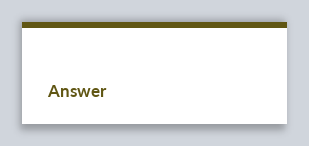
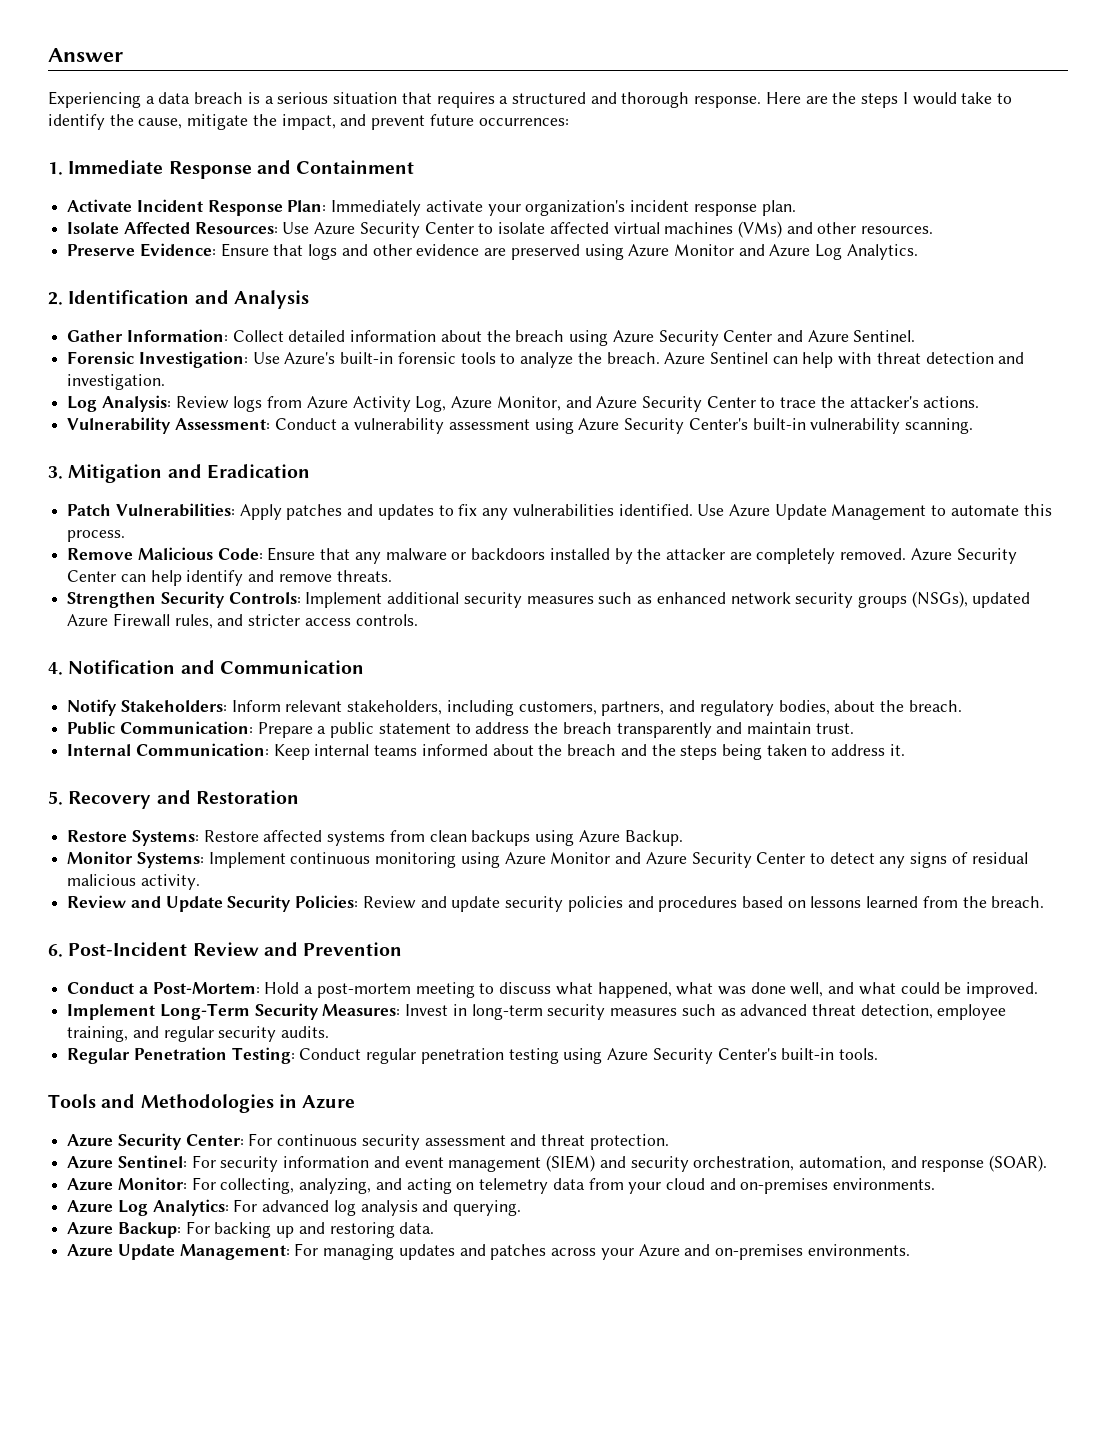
(107, 91) none -> [48,91,1012,108] [48,114,569,130] [48,160,415,179] [67,199,796,216] [67,221,934,238] [67,243,918,260] [48,290,309,309] [67,329,916,346] [67,351,1025,368] [67,374,166,390] [67,395,980,412] [67,417,973,434] [48,464,310,483] [67,503,1052,520] [67,530,126,542] [67,547,1017,564] [67,570,392,586] [67,591,1031,608] [67,613,418,629] [48,660,364,675] [67,699,962,716] [67,721,854,738] [67,743,905,760] [48,790,299,809] [67,830,683,846] [67,851,1028,868] [67,874,200,890] [67,895,1045,912] [48,942,403,957] [67,982,1039,998] [67,1003,1007,1020] [67,1026,330,1042] [67,1047,878,1064] [48,1094,356,1113] [67,1133,669,1150] [67,1155,1048,1172] [67,1177,936,1194] [67,1199,522,1216] [67,1221,435,1238] [67,1243,910,1260] // Experiencing a data breach is a serious situation that requires a structured and thorough response. Here are the steps I would take to identify the cause, mitigate the impact, and prevent future occurrences: // 1. Immediate Response and Containment // Activate Incident Response Plan: Immediately activate your organization's incident response plan. // Isolate Affected Resources: Use Azure Security Center to isolate affected virtual machines (VMs) and other resources. // Preserve Evidence: Ensure that logs and other evidence are preserved using Azure Monitor and Azure Log Analytics. // 2. Identification and Analysis // Gather Information: Collect detailed information about the breach using Azure Security Center and Azure Sentinel. // Forensic Investigation: Use Azure's built-in forensic tools to analyze the breach. Azure Sentinel can help with threat detection and investigation. // Log Analysis: Review logs from Azure Activity Log, Azure Monitor, and Azure Security Center to trace the attacker's actions. // Vulnerability Assessment: Conduct a vulnerability assessment using Azure Security Center's built-in vulnerability scanning. // 3. Mitigation and Eradication // Patch Vulnerabilities: Apply patches and updates to fix any vulnerabilities identified. Use Azure Update Management to automate this process. // Remove Malicious Code: Ensure that any malware or backdoors installed by the attacker are completely removed. Azure Security Center can help identify and remove threats. // Strengthen Security Controls: Implement additional security measures such as enhanced network security groups (NSGs), updated Azure Firewall rules, and stricter access controls. // 4. Notification and Communication // Notify Stakeholders: Inform relevant stakeholders, including customers, partners, and regulatory bodies, about the breach. // Public Communication: Prepare a public statement to address the breach transparently and maintain trust. // Internal Communication: Keep internal teams informed about the breach and the steps being taken to address it. // 5. Recovery and Restoration // Restore Systems: Restore affected systems from clean backups using Azure Backup. // Monitor Systems: Implement continuous monitoring using Azure Monitor and Azure Security Center to detect any signs of residual malicious activity. // Review and Update Security Policies: Review and update security policies and procedures based on lessons learned from the breach. // 6. Post-Incident Review and Prevention // Conduct a Post-Mortem: Hold a post-mortem meeting to discuss what happened, what was done well, and what could be improved. // Implement Long-Term Security Measures: Invest in long-term security measures such as advanced threat detection, employee training, and regular security audits. // Regular Penetration Testing: Conduct regular penetration testing using Azure Security Center's built-in tools. // Tools and Methodologies in Azure // Azure Security Center: For continuous security assessment and threat protection. // Azure Sentinel: For security information and event management (SIEM) and security orchestration, automation, and response (SOAR). // Azure Monitor: For collecting, analyzing, and acting on telemetry data from your cloud and on-premises environments. // Azure Log Analytics: For advanced log analysis and querying. // Azure Backup: For backing up and restoring data. // Azure Update Management: For managing updates and patches across your Azure and on-premises environments.

